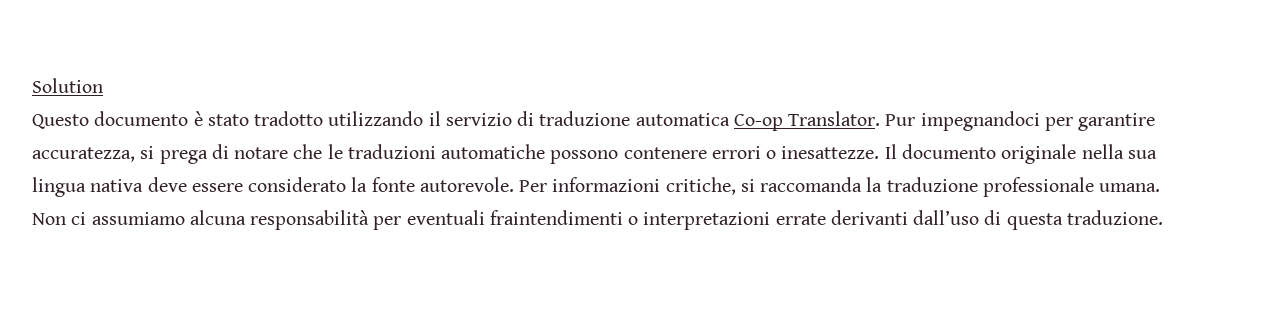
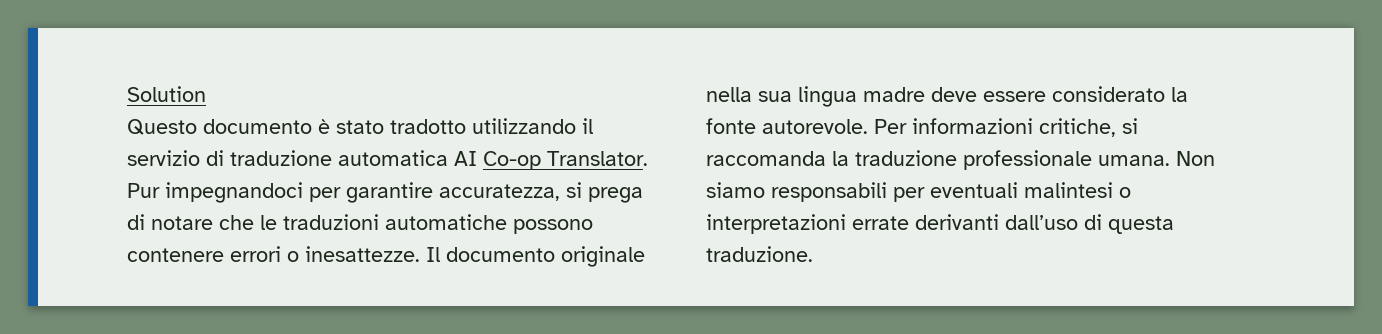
(730, 119) none -> [454,151,477,166] AI
[90,179,144,192] nativa -> [863,87,925,102] madre
[71,210,370,230] ci assumiamo alcuna responsabilità -> [706,182,887,202] siamo responsabili
[489,210,623,225] fraintendimenti -> [1024,182,1113,198] malintesi

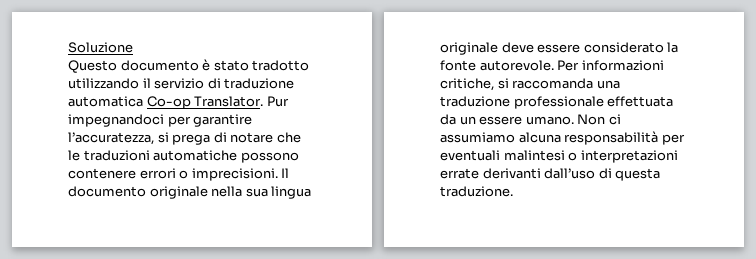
[127,86,206,102] Solution -> [68,42,133,53] Soluzione
[454,151,477,166] AI -> (143, 101) none
[439,184,560,201] accuratezza, -> [68,132,154,145] l’accuratezza,
[305,246,420,262] inesattezze. -> [191,168,278,181] imprecisioni.
[863,87,925,102] madre -> [440,42,498,55] originale
[832,151,849,166] la -> [596,80,620,89] una
[1098,151,1215,166] [706,182,887,202] umana. Non siamo responsabili -> [607,96,674,107] [440,114,621,125] [440,131,659,145] effettuata da un essere umano. Non ci assumiamo alcuna responsabilità

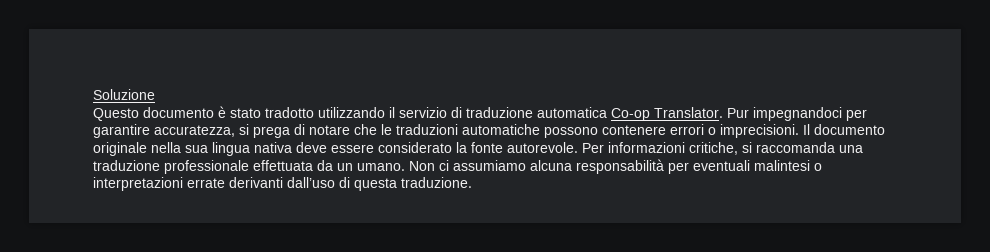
[68,132,154,145] l’accuratezza, -> [154,125,235,137] accuratezza,
[440,42,498,55] originale -> [254,142,292,153] nativa
[479,116,523,125] essere -> (353, 167) none

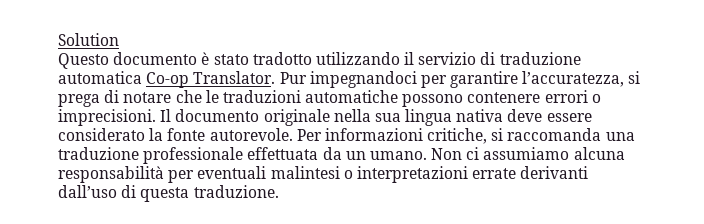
[93,89,155,100] Soluzione -> [58,33,119,46] Solution
[154,125,235,137] accuratezza, -> [522,71,625,87] l’accuratezza,

